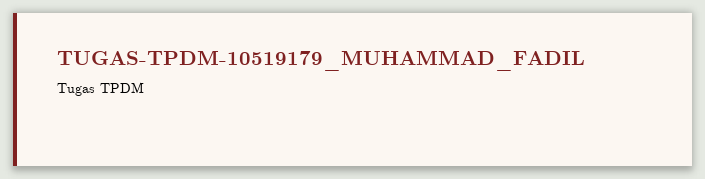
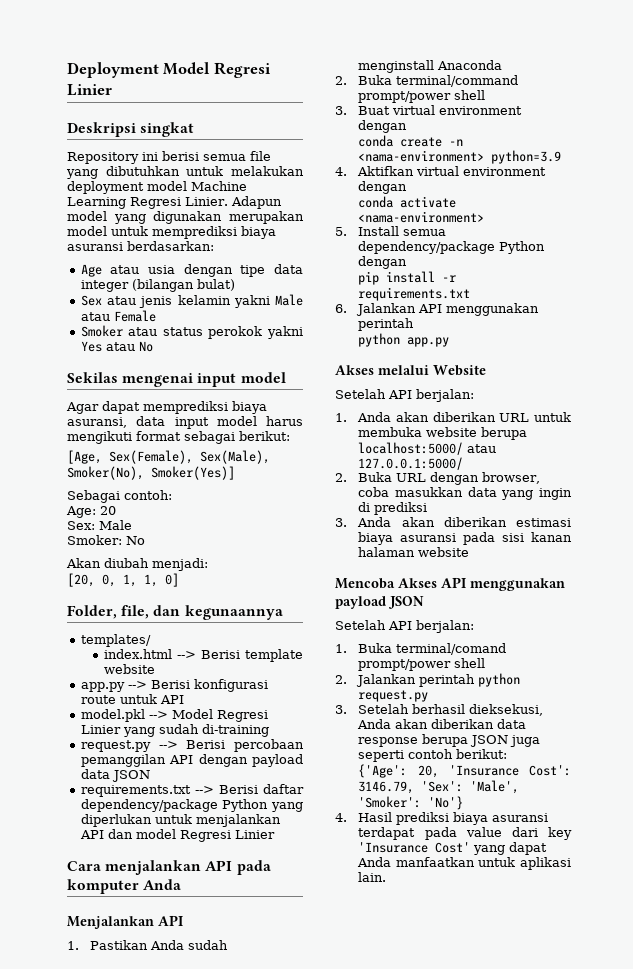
[57,50,585,71] [57,82,144,96] TUGAS-TPDM-10519179_MUHAMMAD_FADIL // Tugas TPDM -> [67,62,271,78] [67,84,112,96] [67,122,195,137] [67,151,271,164] [66,166,304,179] [67,181,247,194] [67,196,282,209] [67,211,304,224] [67,226,276,239] [67,241,214,251] [80,264,303,277] [80,279,235,292] [80,294,303,308] [80,310,156,322] [80,325,303,339] [80,341,153,352] [67,372,286,387] [66,401,267,414] [67,416,303,429] [67,431,290,444] [67,450,270,464] [67,466,235,480] [67,490,172,503] [66,506,116,518] [67,520,132,530] [67,535,145,545] [66,558,208,571] [67,573,179,587] [67,605,283,620] [80,634,151,647] [104,649,303,662] [104,664,156,674] [80,679,268,692] [80,694,184,704] [80,709,268,722] [80,724,269,737] [80,739,304,752] [80,754,303,767] [80,769,150,782] [80,784,304,797] [80,799,303,812] [80,814,281,827] [79,829,275,842] [67,860,271,875] [67,879,182,894] [67,915,184,929] [67,940,229,950] [358,60,503,73] [335,75,519,87] [358,90,486,103] [335,105,523,115] [358,120,408,133] [358,135,464,147] [358,150,562,164] [335,166,547,176] [358,181,408,194] [358,196,457,208] [358,211,485,223] [335,226,447,236] [358,241,546,254] [358,256,408,269] [358,271,457,285] [358,287,471,301] [335,303,540,316] [358,318,415,331] [358,333,450,347] [335,365,486,376] [335,389,474,402] [335,412,571,422] [358,427,528,440] [358,442,497,455] [358,457,464,470] [335,472,541,485] [358,487,572,500] [358,502,428,515] [335,517,571,527] [358,532,572,545] [358,547,470,557] [335,577,565,591] [335,596,424,609] [335,620,474,633] [335,643,507,655] [358,658,486,671] [335,673,521,687] [358,690,429,702] [335,704,544,716] [357,719,527,729] [358,734,541,747] [358,749,508,762] [358,764,571,778] [358,780,520,794] [358,796,464,810] [335,812,549,825] [358,827,572,840] [358,842,548,855] [357,857,571,870] [358,872,387,882] Deployment Model Regresi Linier // Deskripsi singkat // Repository ini berisi semua file yang dibutuhkan untuk melakukan deployment model Machine Learning Regresi Linier. Adapun model yang digunakan merupakan model untuk memprediksi biaya asuransi berdasarkan: // Age atau usia dengan tipe data integer (bilangan bulat) // Sex atau jenis kelamin yakni Male atau Female // Smoker atau status perokok yakni Yes atau No // Sekilas mengenai input model // Agar dapat memprediksi biaya asuransi, data input model harus mengikuti format sebagai berikut: // [Age, Sex(Female), Sex(Male), Smoker(No), Smoker(Yes)] // Sebagai contoh: // Age: 20 // Sex: Male // Smoker: No // Akan diubah menjadi: // [20, 0, 1, 1, 0] // Folder, file, dan kegunaannya // templates/ // index.html --> Berisi template website // app.py --> Berisi konfigurasi route untuk API // model.pkl --> Model Regresi Linier yang sudah di-training // request.py --> Berisi percobaan pemanggilan API dengan payload data JSON // requirements.txt --> Berisi daftar dependency/package Python yang diperlukan untuk menjalankan API dan model Regresi Linier // Cara menjalankan API pada komputer Anda // Menjalankan API // 1. Pastikan Anda sudah menginstall Anaconda // 2. Buka terminal/command prompt/power shell // 3. Buat virtual environment dengan // conda create -n <nama-environment> python=3.9 // 4. Aktifkan virtual environment dengan // conda activate <nama-environment> // 5. Install semua dependency/package Python dengan // pip install -r requirements.txt // 6. Jalankan API menggunakan perintah // python app.py // Akses melalui Website // Setelah API berjalan: // 1. Anda akan diberikan URL untuk membuka website berupa localhost:5000/ atau 127.0.0.1:5000/ // 2. Buka URL dengan browser, coba masukkan data yang ingin di prediksi // 3. Anda akan diberikan estimasi biaya asuransi pada sisi kanan halaman website // Mencoba Akses API menggunakan payload JSON // Setelah API berjalan: // 1. Buka terminal/comand prompt/power shell // 2. Jalankan perintah python request.py // 3. Setelah berhasil dieksekusi, Anda akan diberikan data response berupa JSON juga seperti contoh berikut: // {'Age': 20, 'Insurance Cost': 3146.79, 'Sex': 'Male', 'Smoker': 'No'} // 4. Hasil prediksi biaya asuransi terdapat pada value dari key 'Insurance Cost' yang dapat Anda manfaatkan untuk aplikasi lain.

